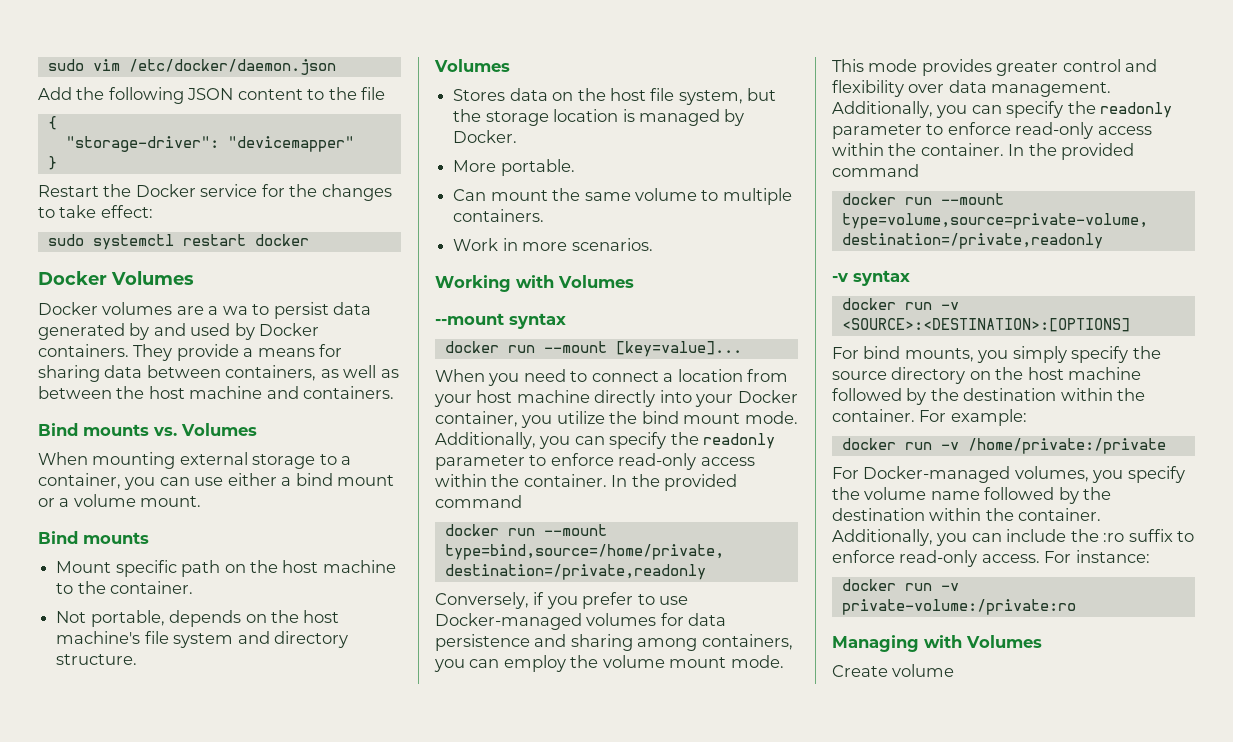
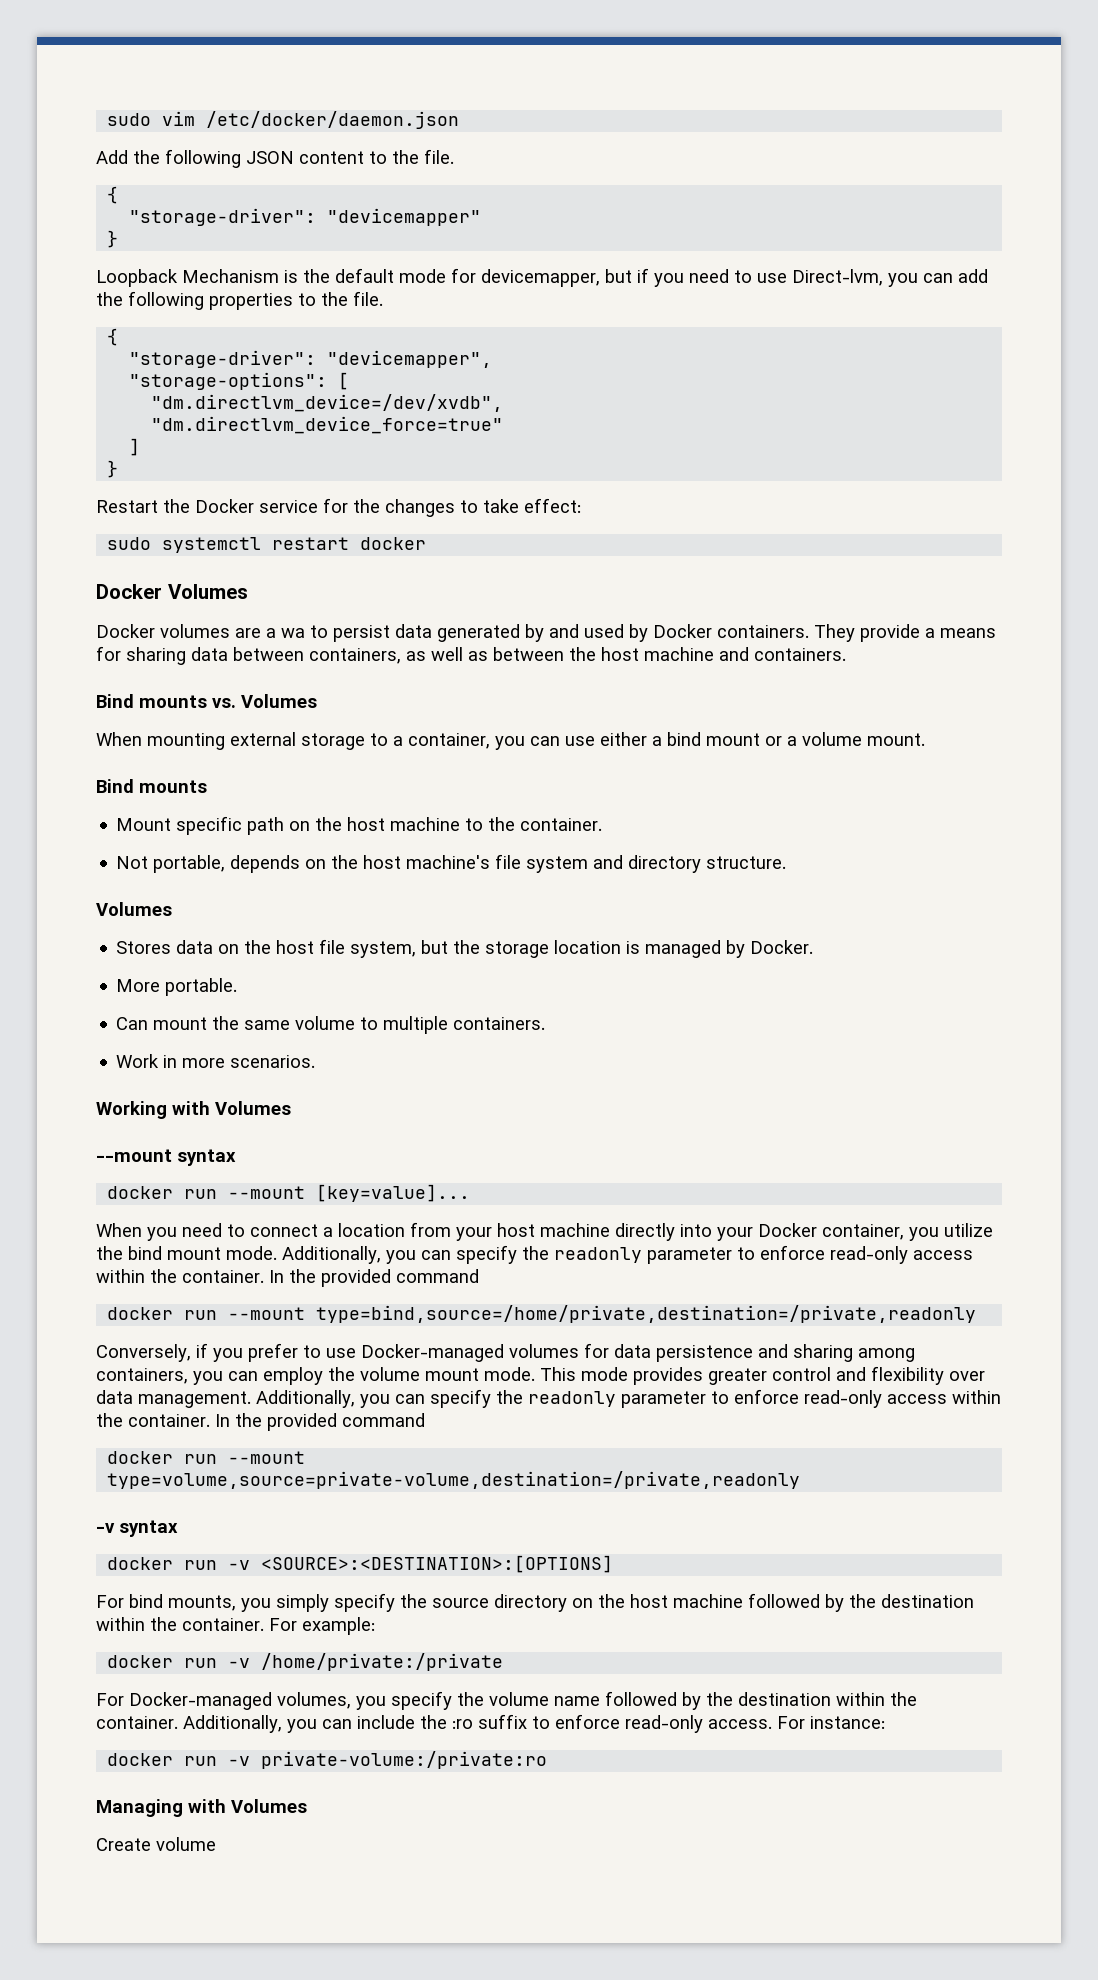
[361,87,386,100] file -> [424,149,454,164] file.
(57, 163) none -> [96,268,988,287] [96,291,383,310] [107,328,119,346] [129,350,493,368] [129,372,350,390] [151,394,504,412] [151,416,504,434] [129,438,141,456] [107,460,119,478] // Loopback Mechanism is the default mode for devicemapper, but if you need to use Direct-lvm, you can add the following properties to the file. // { // "storage-driver": "devicemapper", // "storage-options": [ // "dm.directlvm_device=/dev/xvdb", // "dm.directlvm_device_force=true" // ] // }

